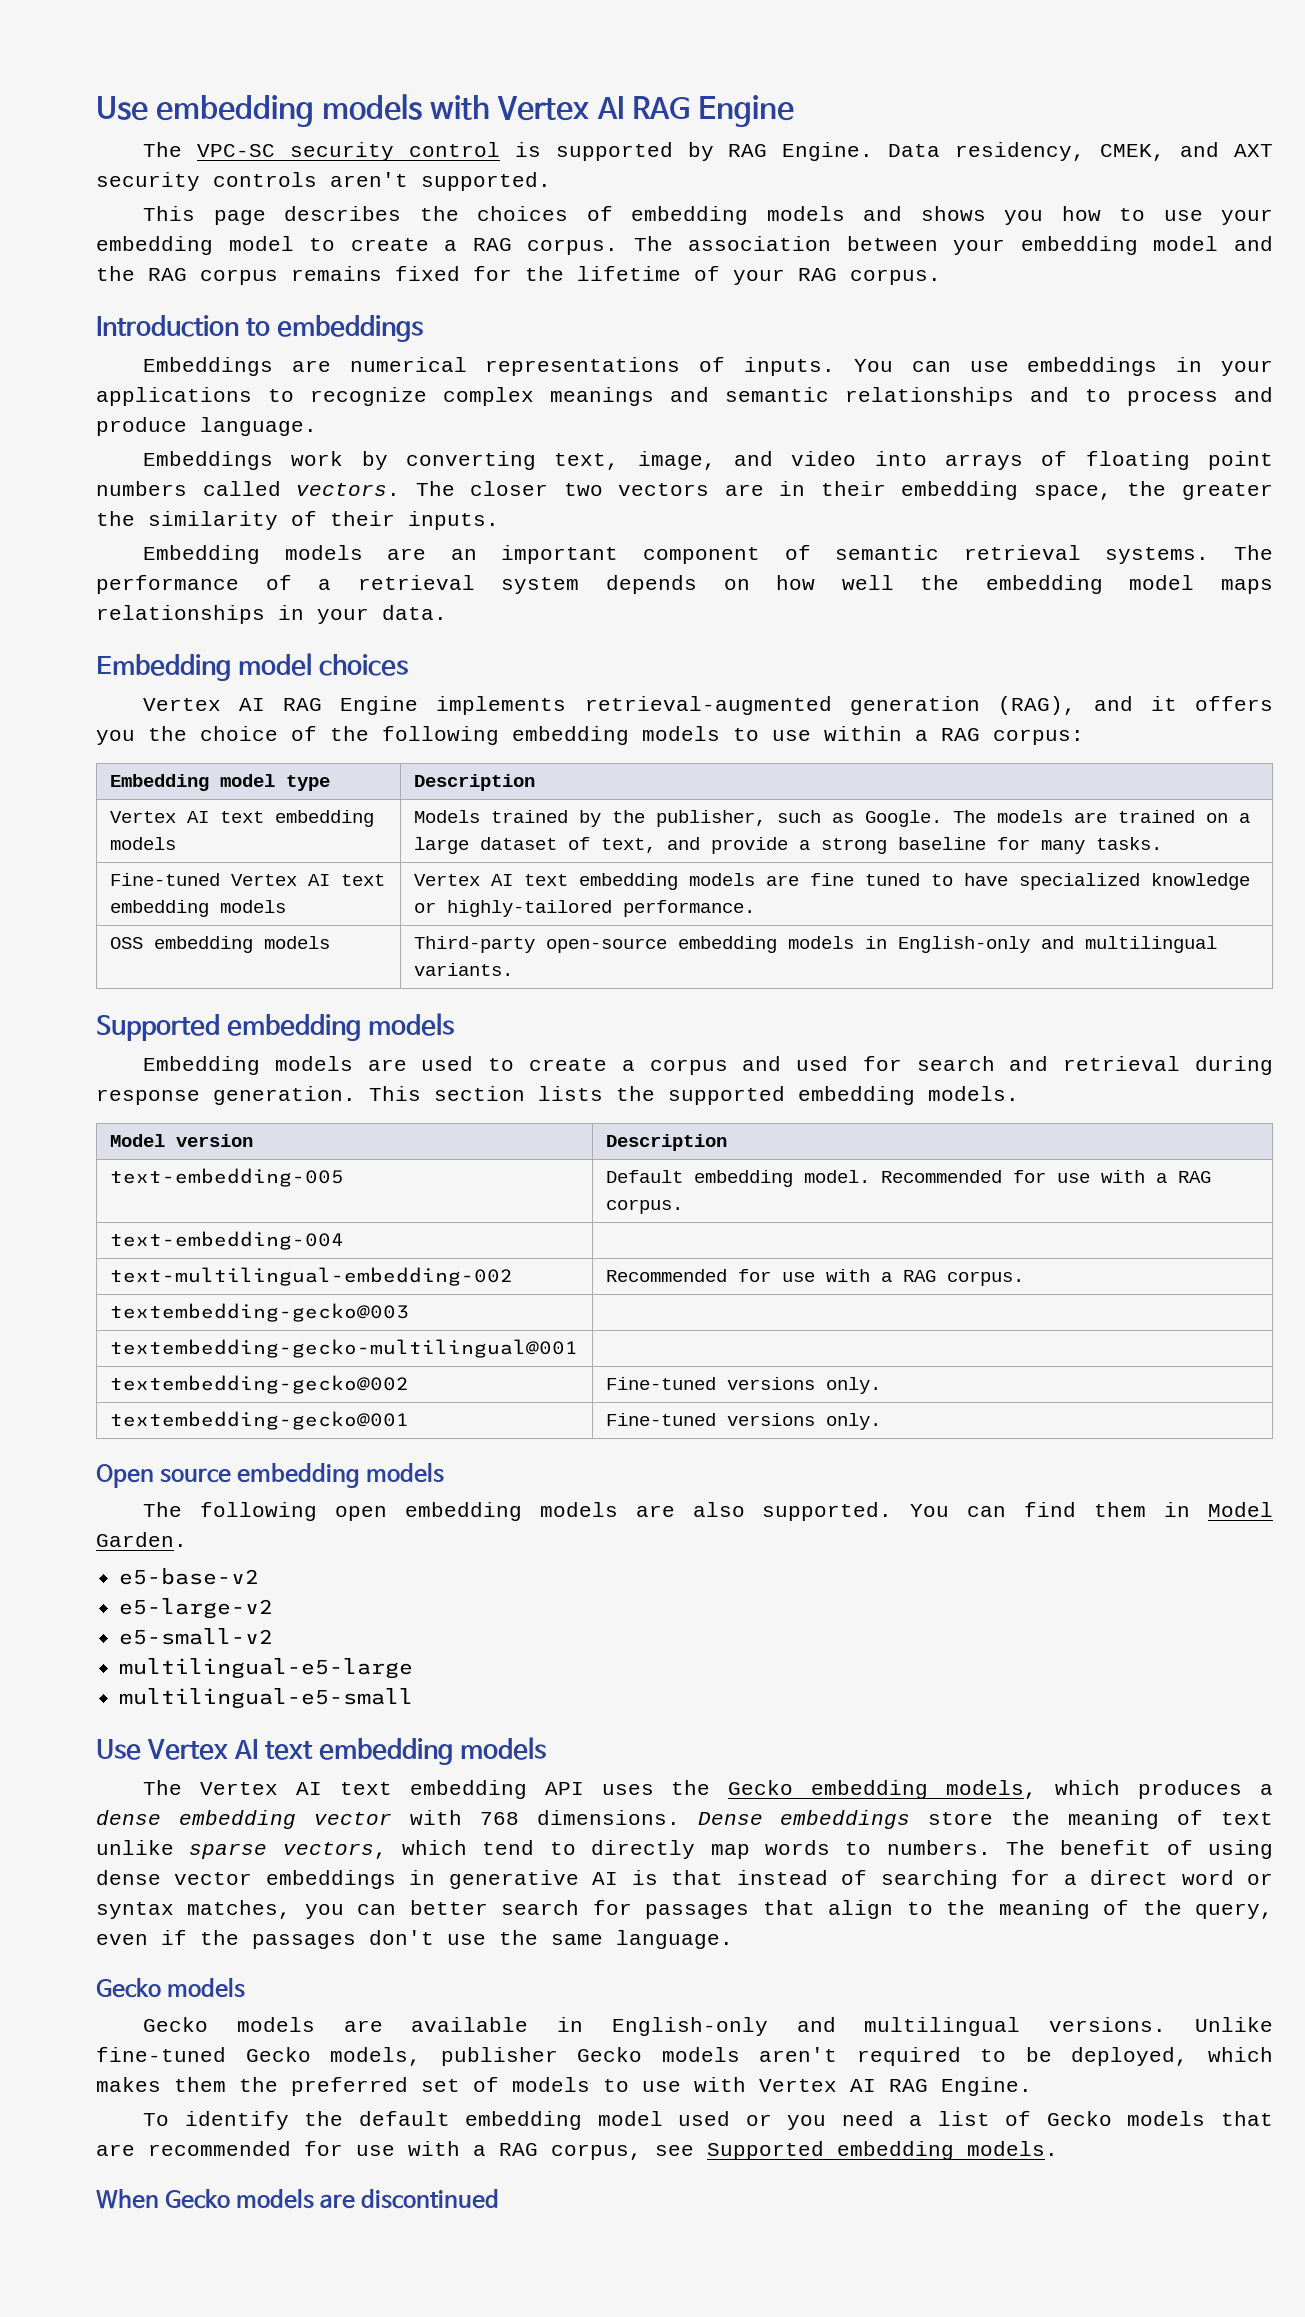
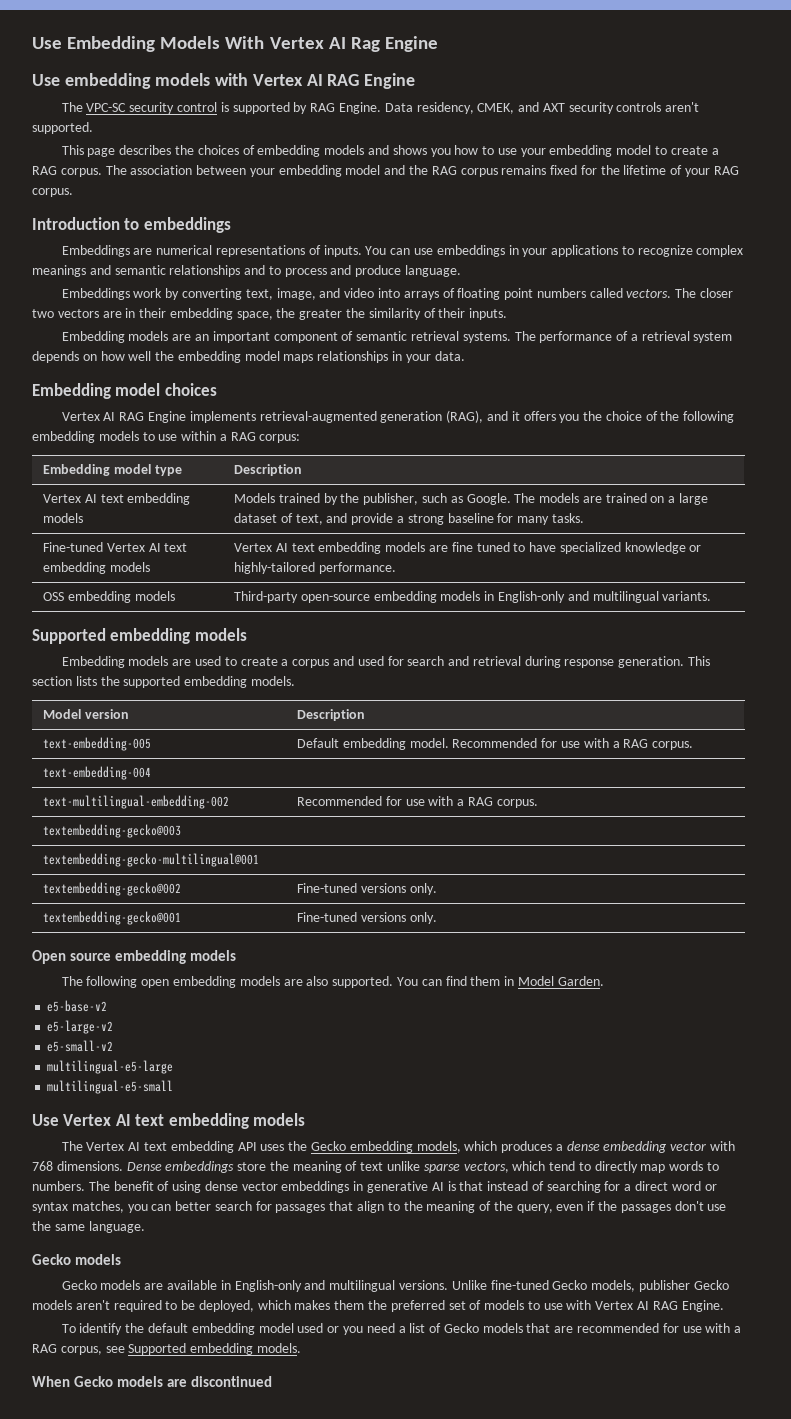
[96,96,148,121] Use -> [32,36,438,52] [32,74,60,86] Use Embedding Models With Vertex AI Rag Engine // Use

